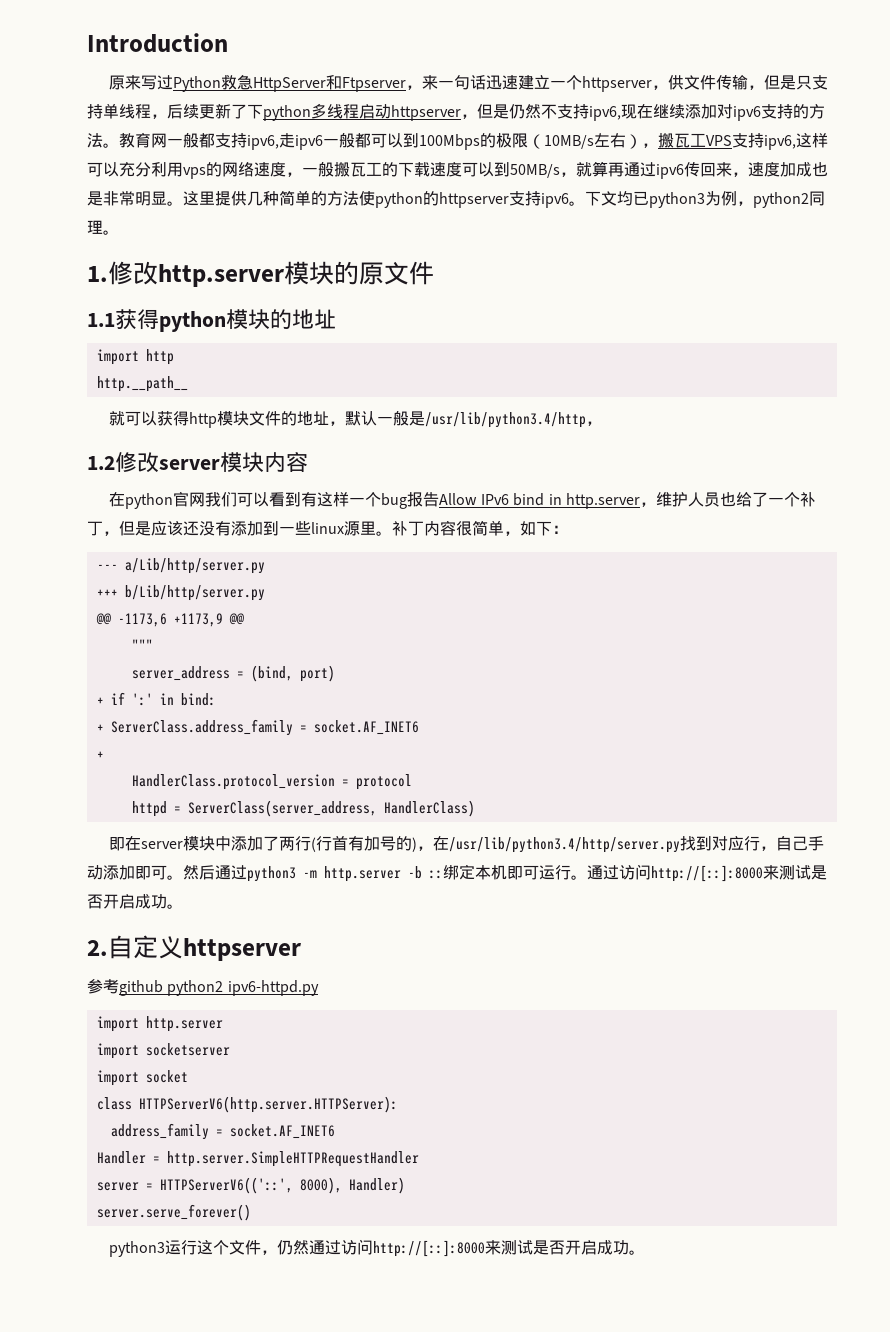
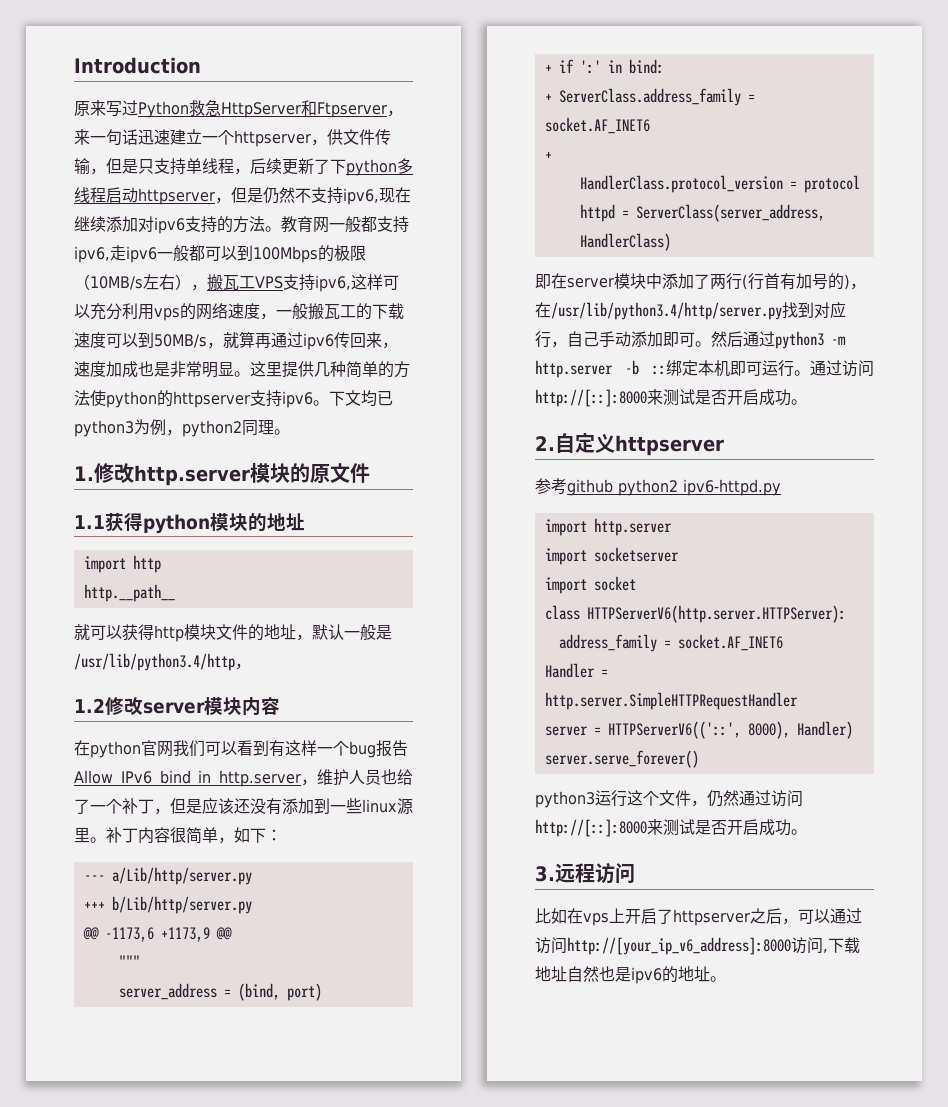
(645, 1252) none -> [535,863,635,884] [535,908,862,926] [535,937,860,955] [535,966,726,984] // 3.远程访问 // 比如在vps上开启了httpserver之后，可以通过访问http://[your_ip_v6_address]:8000访问,下载地址自然也是ipv6的地址。

